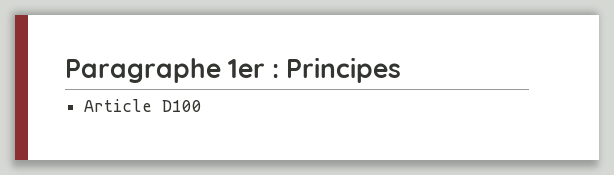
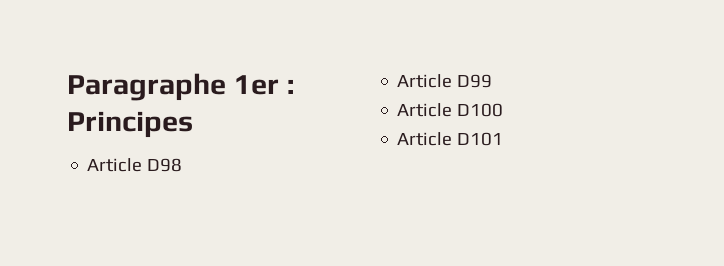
(402, 70) none -> [87,158,183,172] [397,74,493,88] // Article D98 // Article D99
(203, 106) none -> [397,132,504,146] // Article D101

